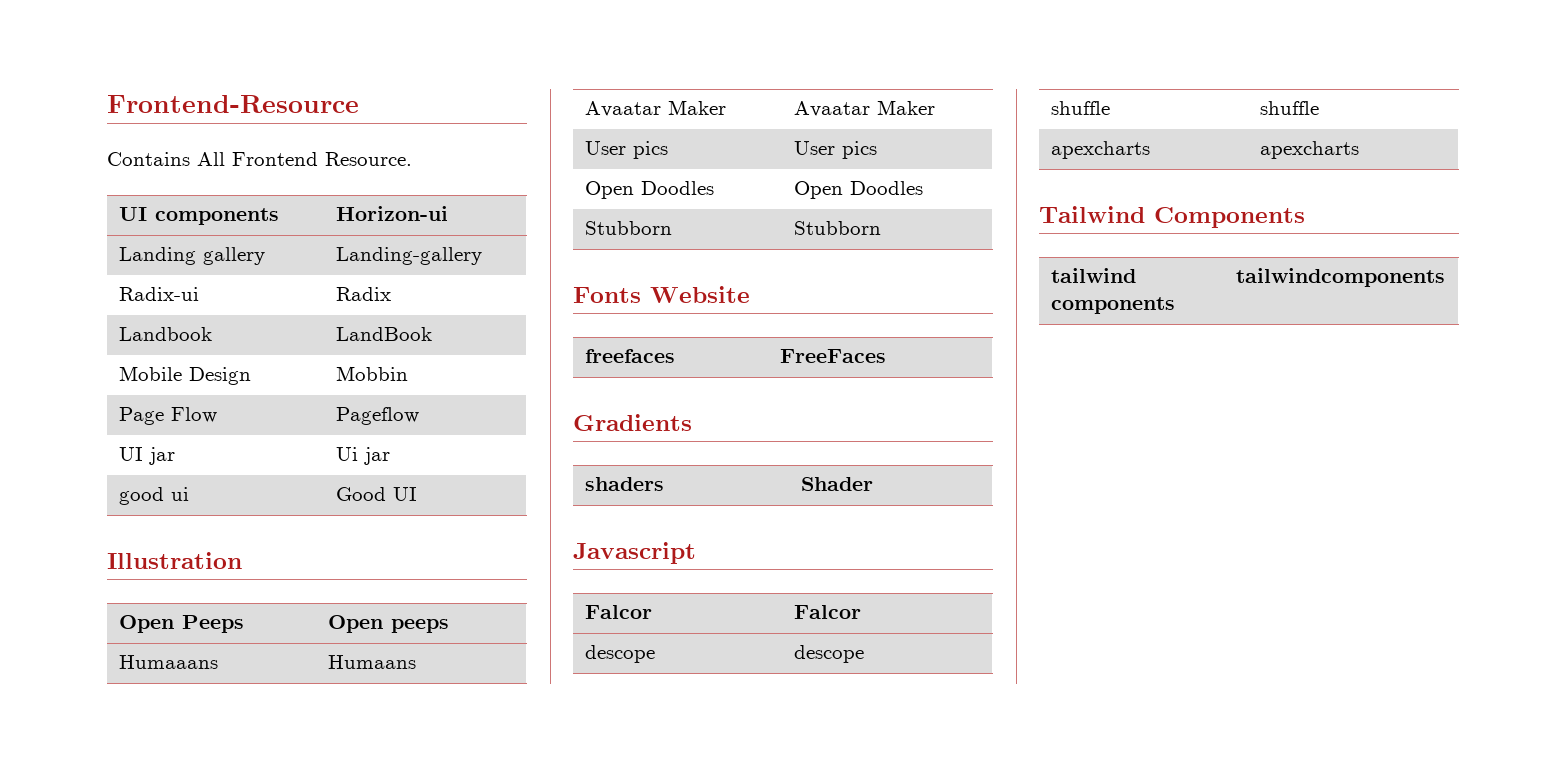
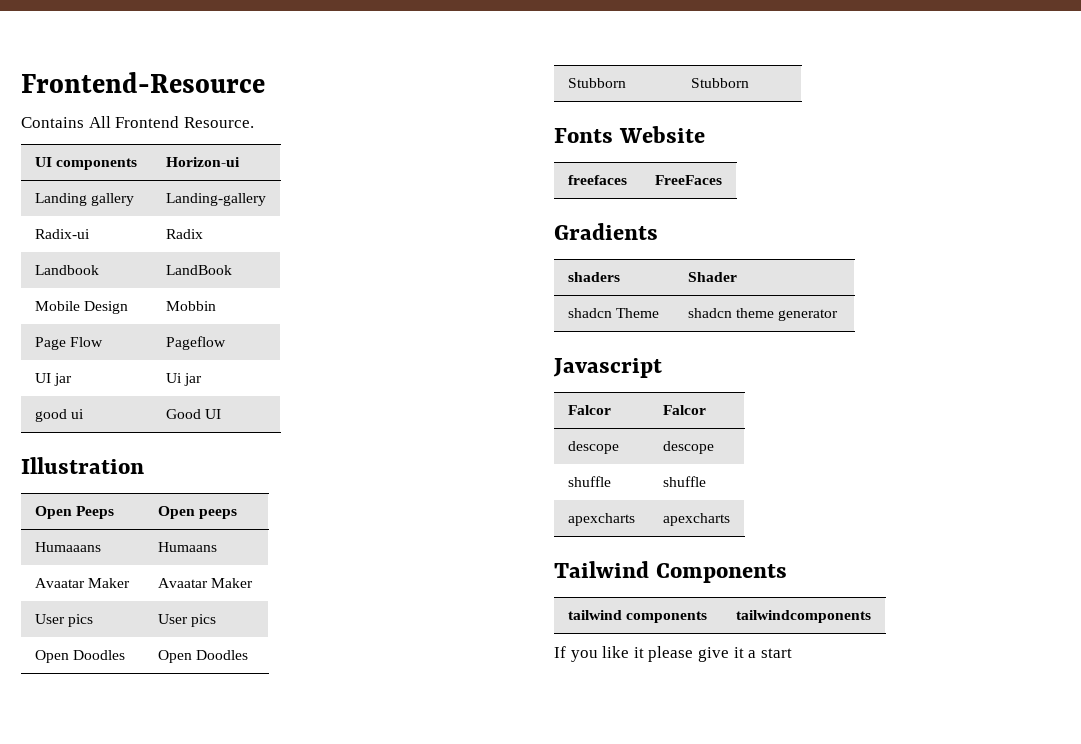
(873, 484) none -> [567,308,659,318] [687,308,838,321] // shadcn Theme | shadcn theme generator
(1445, 277) none -> [554,646,792,662] // If you like it please give it a start

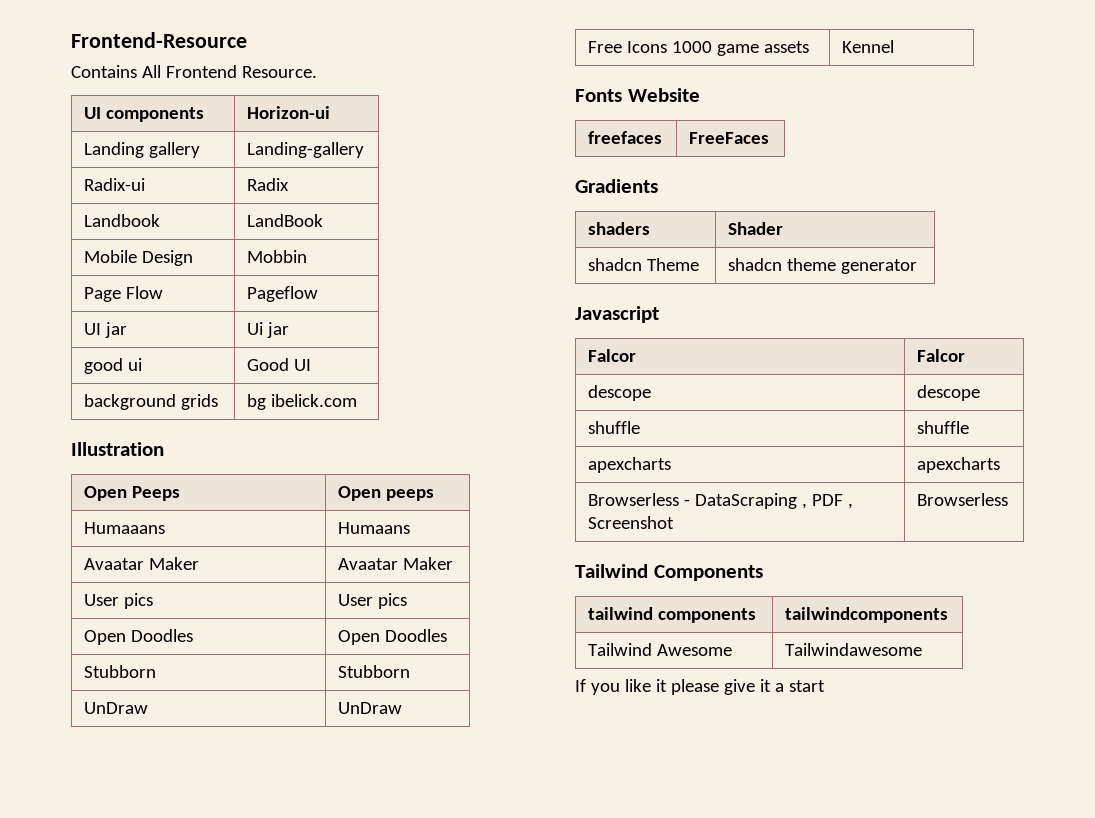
(221, 414) none -> [84,394,219,410] [247,394,358,410] // background grids | bg ibelick.com
(749, 83) none -> [84,702,149,714] [338,702,403,714] [588,41,810,56] [842,40,895,53] // UnDraw | UnDraw // Free Icons 1000 game assets | Kennel
(730, 519) none -> [588,493,854,509] [588,516,675,529] [917,493,1009,506] // Browserless - DataScraping , PDF , Screenshot | Browserless
(871, 616) none -> [588,643,733,656] [785,643,923,656] // Tailwind Awesome | Tailwindawesome

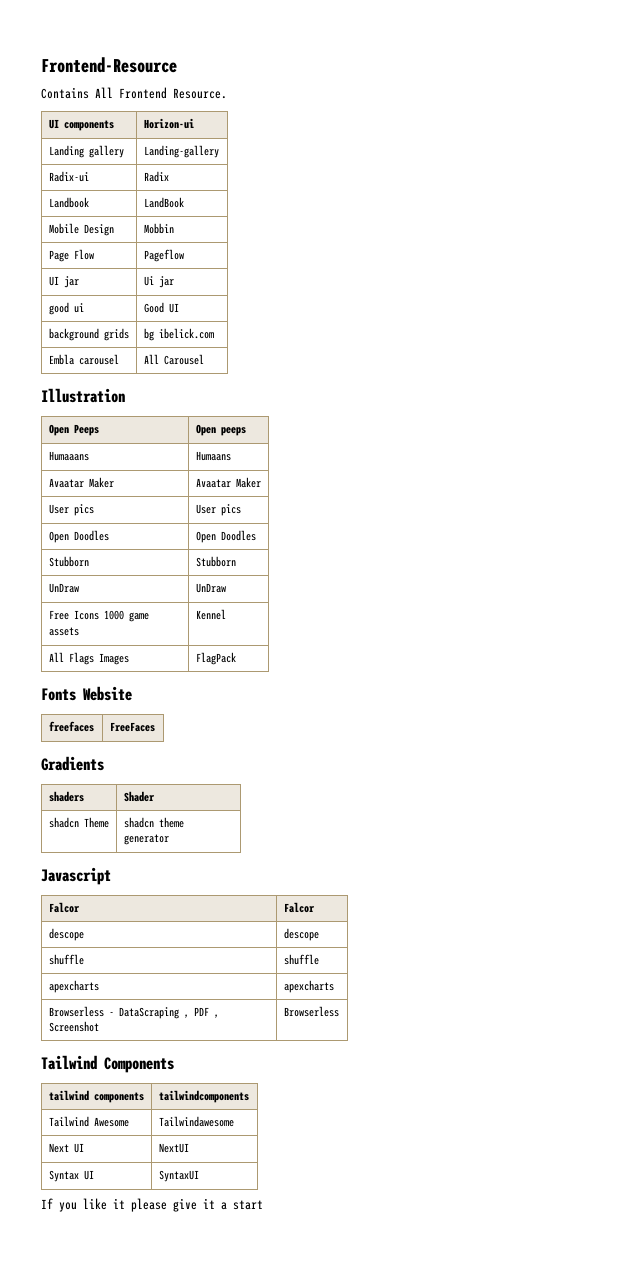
(358, 400) none -> [48,354,119,365] [143,354,204,365] // Embla carousel | All Carousel
(895, 46) none -> [48,652,129,665] [195,652,236,665] // All Flags Images | FlagPack
(923, 649) none -> [48,1143,84,1153] [158,1143,189,1153] [48,1170,94,1182] [158,1170,199,1182] // Next UI | NextUI // Syntax UI | SyntaxUI

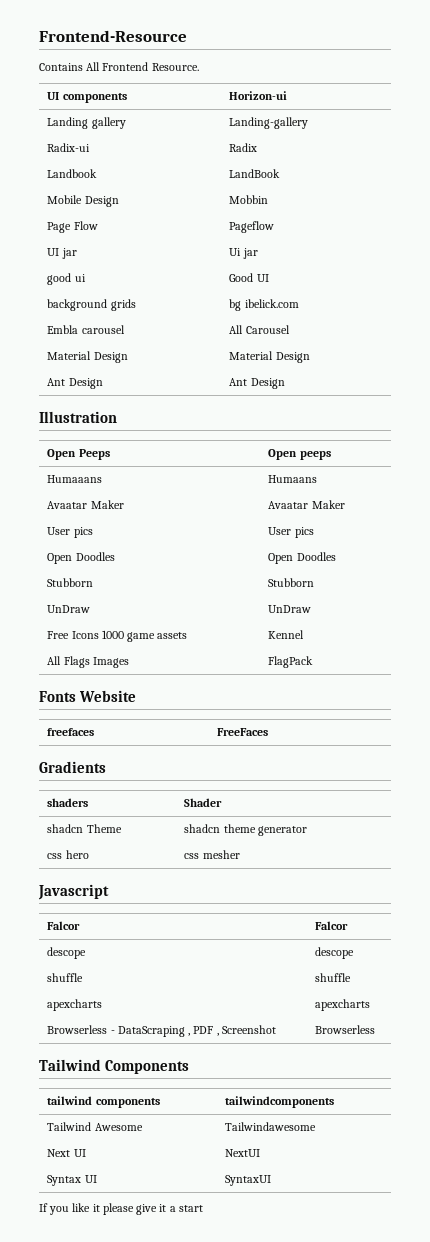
(204, 359) none -> [47,351,128,363] [229,351,310,363] [47,378,103,389] [229,378,285,389] // Material Design | Material Design // Ant Design | Ant Design
(169, 839) none -> [47,850,89,859] [184,850,240,859] // css hero | css mesher

